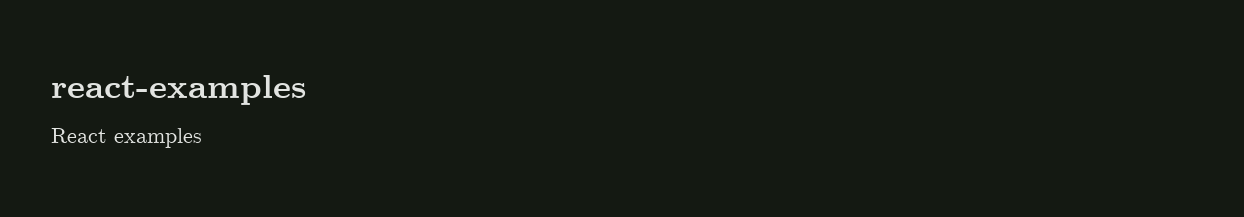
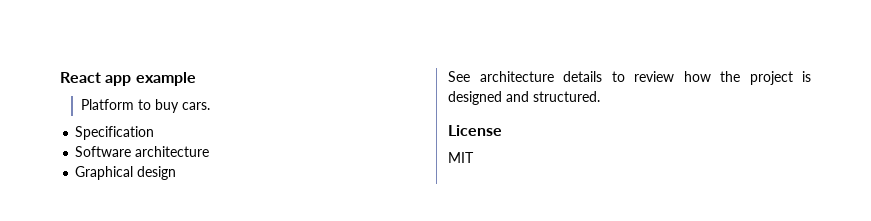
[51,75,306,105] [51,128,202,148] react-examples // React examples -> [60,72,196,86] [80,99,210,113] [75,126,155,140] [75,146,210,157] [75,166,177,180] [448,71,811,85] [448,91,600,105] [448,125,502,136] [448,152,474,163] React app example // Platform to buy cars. // Specification // Software architecture // Graphical design // See architecture details to review how the project is designed and structured. // License // MIT

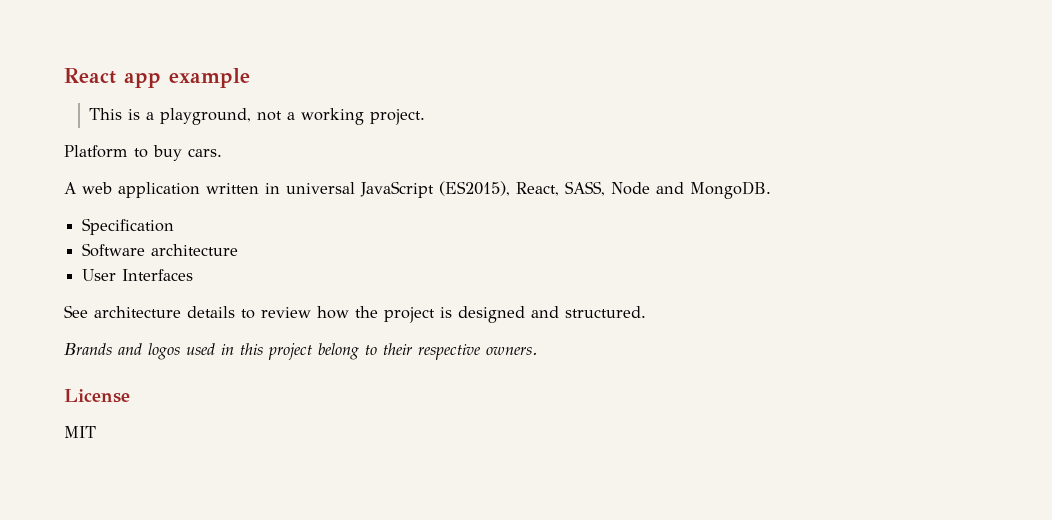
[80,99,210,113] Platform to buy cars. -> [89,108,426,125] [64,145,222,161] [64,181,771,199] This is a playground, not a working project. // Platform to buy cars. // A web application written in universal JavaScript (ES2015), React, SASS, Node and MongoDB.
[75,166,177,180] Graphical design -> [82,269,194,281] User Interfaces
(600, 96) none -> [64,343,538,360] // Brands and logos used in this project belong to their respective owners.

